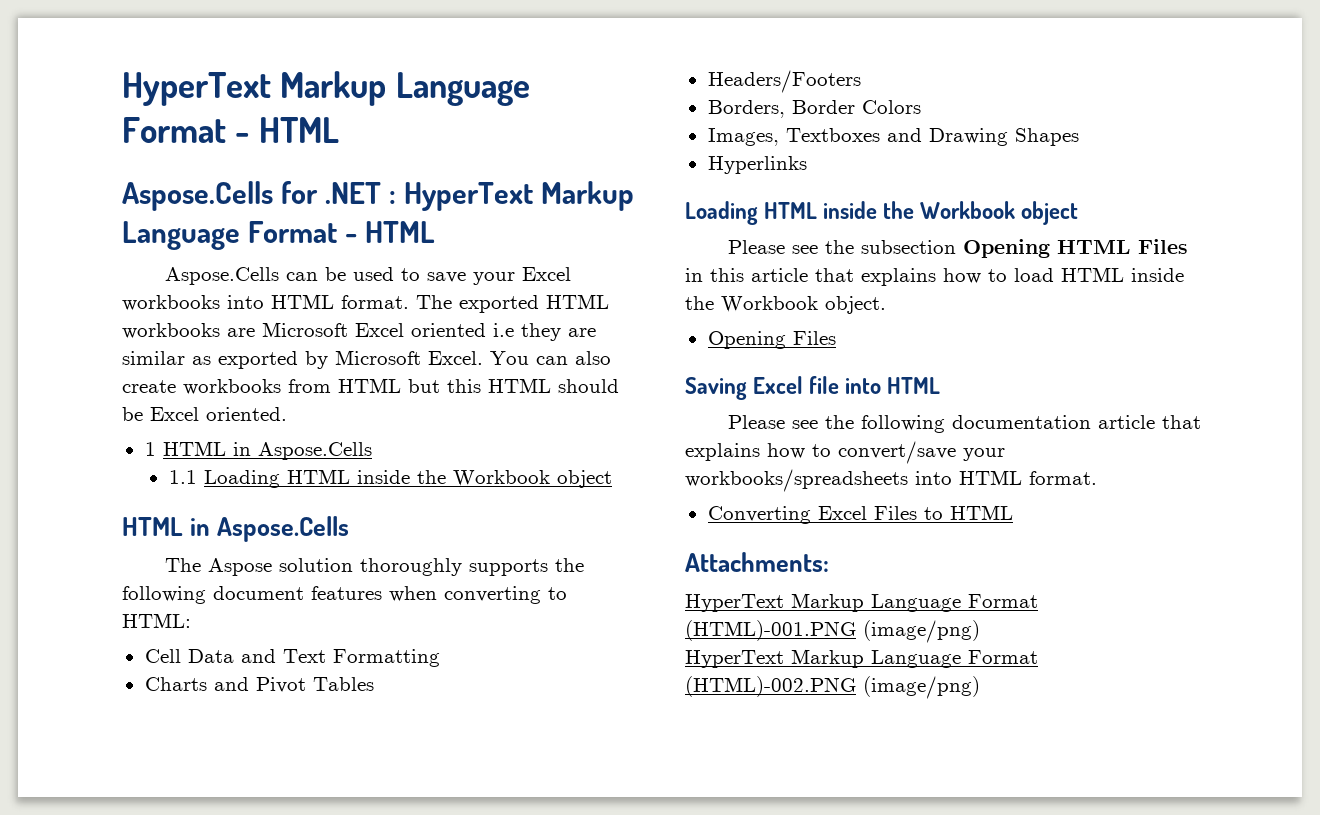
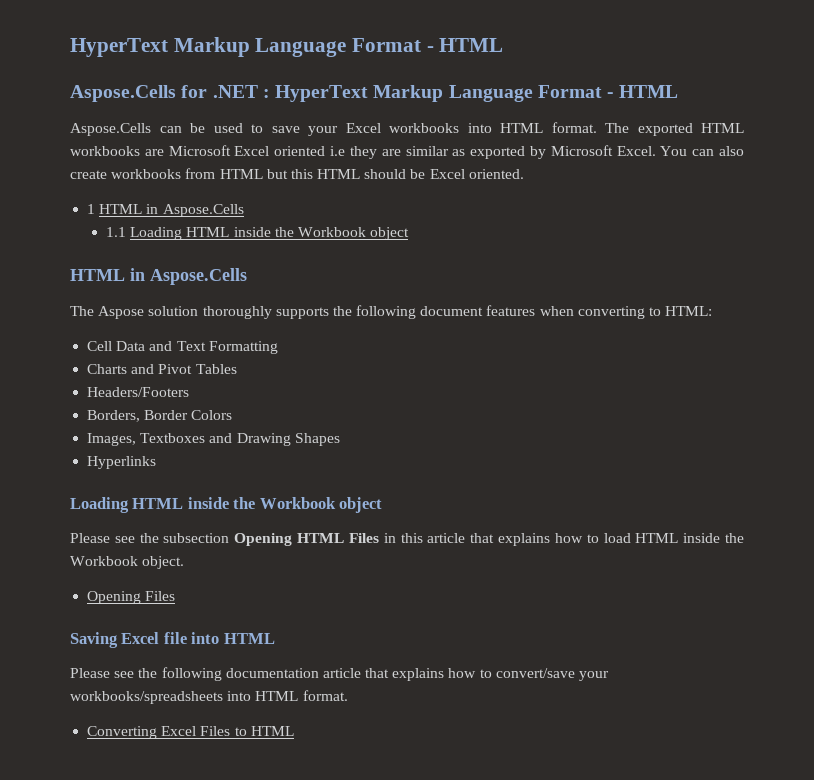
[685,552,829,572] [685,593,1038,612] [685,620,980,643] [685,649,1038,668] [685,676,980,699] // Attachments: // HyperText Markup Language Format (HTML)-001.PNG (image/png) // HyperText Markup Language Format (HTML)-002.PNG (image/png) -> (294, 731) none

